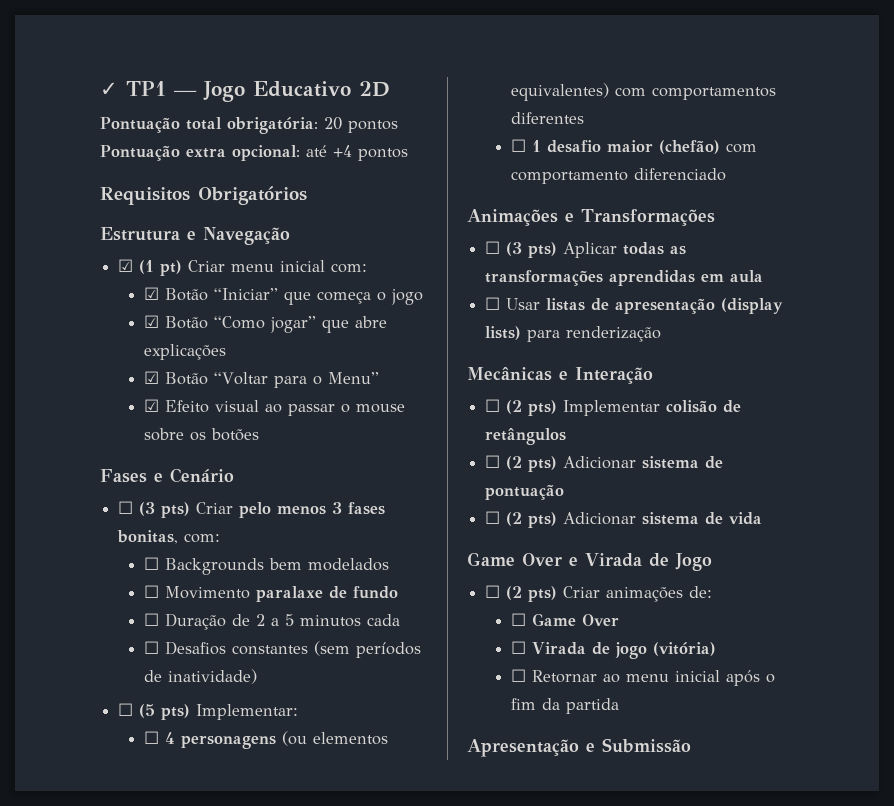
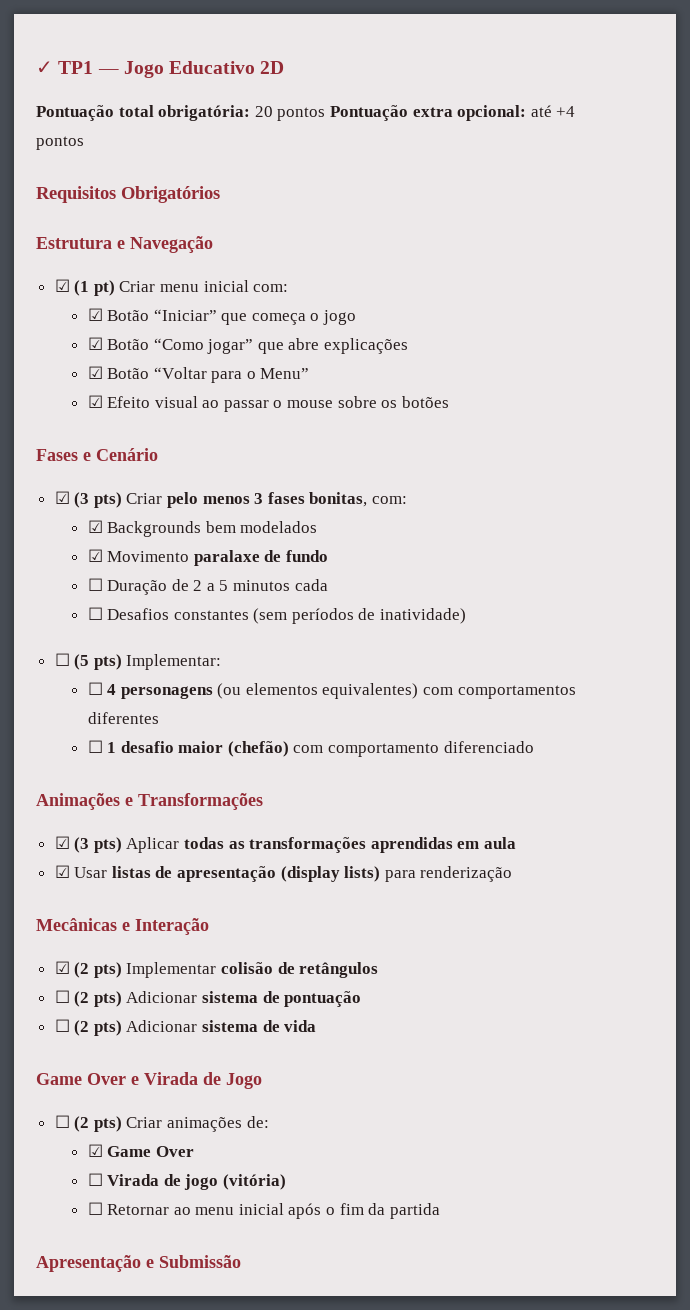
[118,501,134,514] ☐ -> [54,491,70,504] ☑
[144,557,160,570] ☐ -> [87,520,103,533] ☑
[144,585,160,598] ☐ -> [87,549,103,562] ☑
[485,241,501,254] ☐ -> [54,836,70,849] ☑
[485,297,501,310] ☐ -> [54,865,70,878] ☑
[485,399,501,412] ☐ -> [54,961,70,974] ☑
[511,613,527,626] ☐ -> [87,1144,103,1157] ☑

